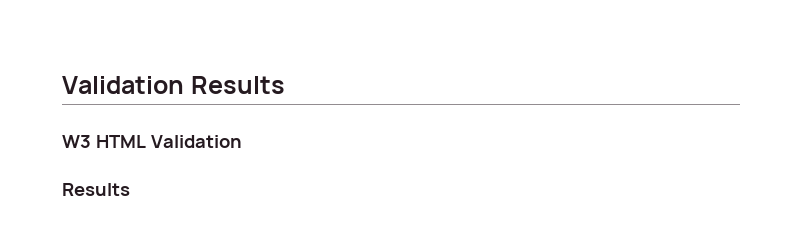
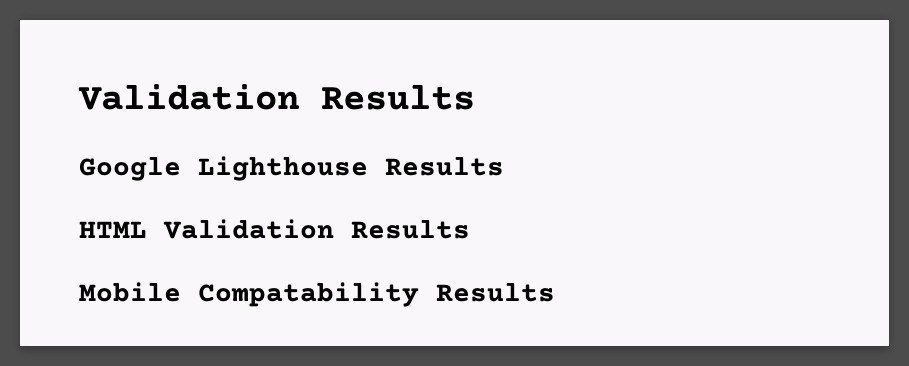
[62,76,285,94] [62,135,91,148] Validation Results // W3 -> [78,84,475,110] [79,156,504,181] Validation Results // Google Lighthouse Results //
(242, 141) // -> [351,220,470,239] [79,282,419,307] Results // Mobile Compatability

